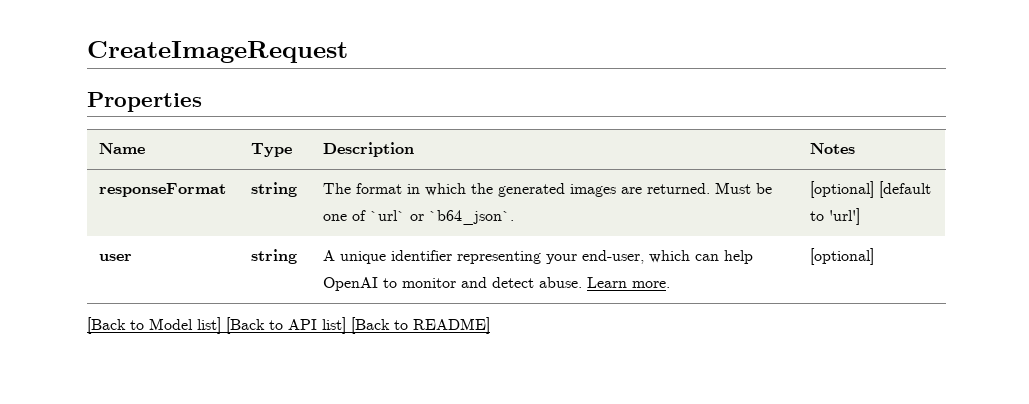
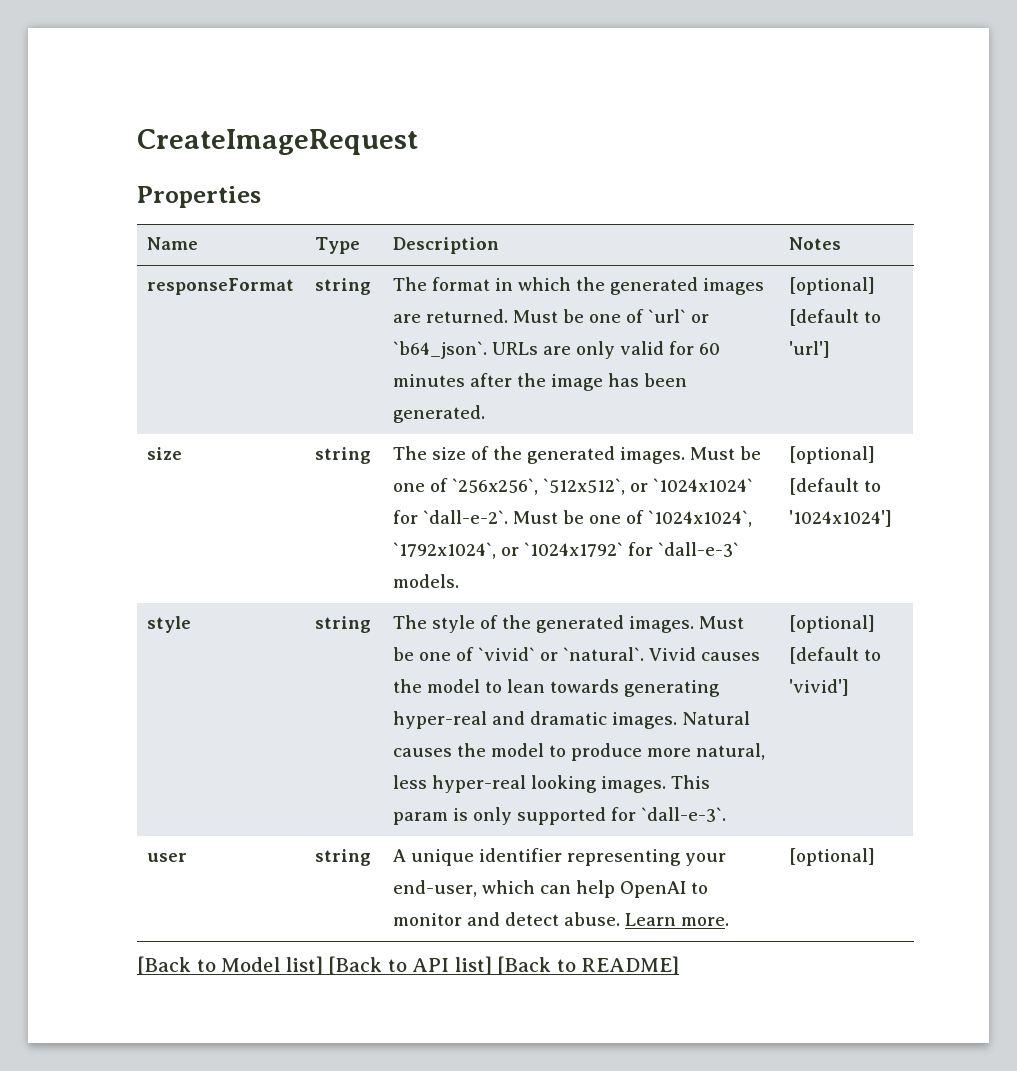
[810,181,932,198] [810,208,861,225] | [optional] [default to 'url'] -> [492,341,721,359] [393,373,688,391] [393,405,486,423] [789,277,876,295] [789,309,882,326] [789,341,831,358] [147,447,183,460] [315,447,372,464] [393,446,762,464] [393,478,754,495] [393,510,753,527] [393,542,740,559] [393,574,460,588] [789,446,876,464] [789,478,882,495] [789,510,893,527] [147,616,192,633] [315,616,372,633] [393,615,745,633] [393,647,761,661] [393,679,721,697] [393,711,751,729] [393,743,766,761] [393,775,711,793] [393,807,727,825] [789,615,876,633] [789,647,882,664] [789,679,850,696] URLs are only valid for 60 minutes after the image has been generated. | [optional] [default to 'url'] // size | string | The size of the generated images. Must be one of `256x256`, `512x512`, or `1024x1024` for `dall-e-2`. Must be one of `1024x1024`, `1792x1024`, or `1024x1792` for `dall-e-3` models. | [optional] [default to '1024x1024'] // style | string | The style of the generated images. Must be one of `vivid` or `natural`. Vivid causes the model to lean towards generating hyper-real and dramatic images. Natural causes the model to produce more natural, less hyper-real looking images. This param is only supported for `dall-e-3`. | [optional] [default to 'vivid']

